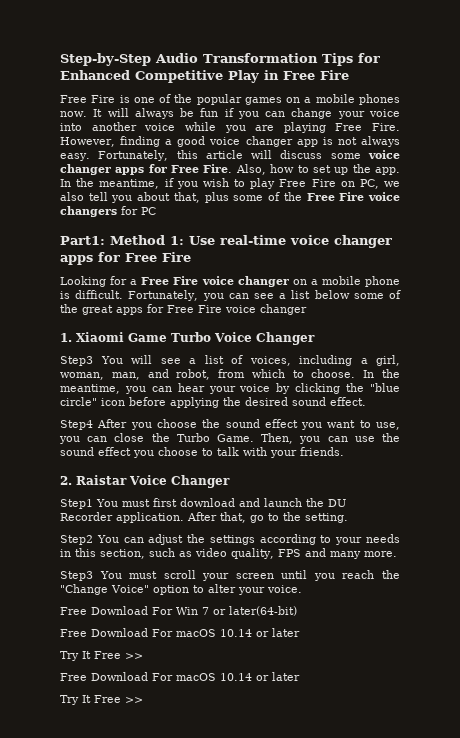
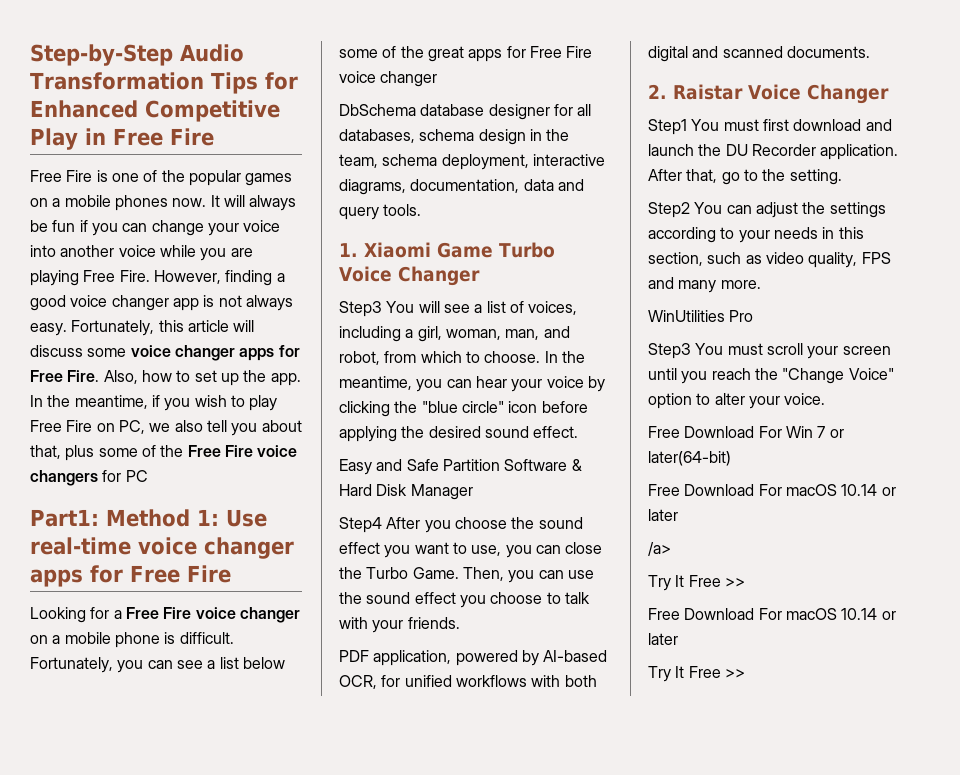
(307, 309) none -> [339,104,592,120] [339,129,570,145] [339,154,605,170] [339,179,584,195] [339,204,422,220] // DbSchema database designer for all databases, schema design in the team, schema deployment, interactive diagrams, documentation, data and query tools.
(366, 401) none -> [339,459,582,475] [339,484,473,500] // Easy and Safe Partition Software & Hard Disk Manager
(344, 451) none -> [339,650,608,666] [339,675,597,689] [648,46,870,62] // PDF application, powered by AI-based OCR, for unified workflows with both digital and scanned documents.
(397, 554) none -> [648,310,754,322] // WinUtilities Pro
(300, 632) none -> [648,542,671,556] // /a>

